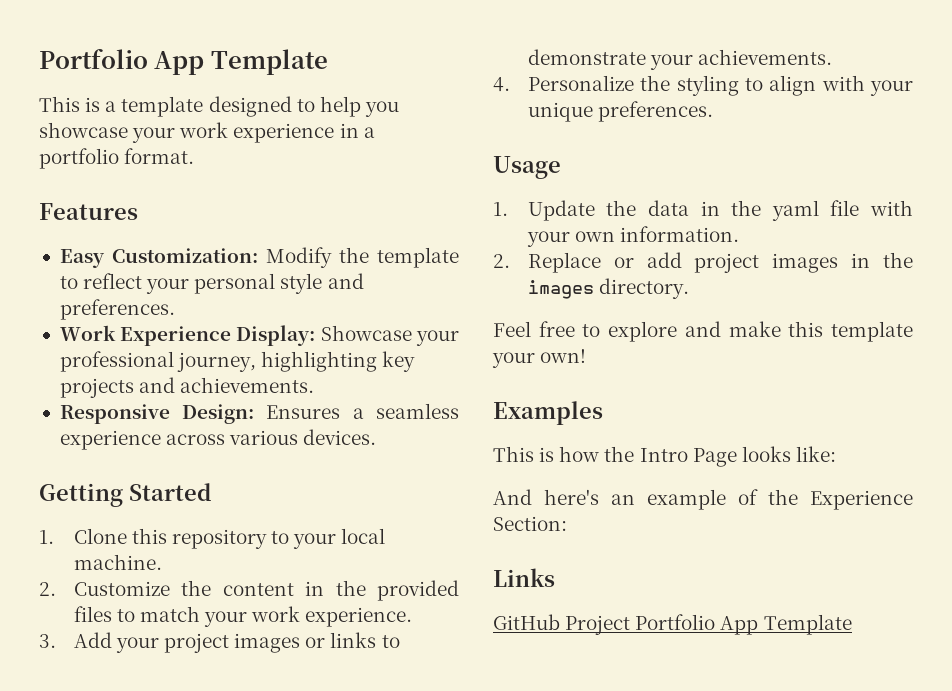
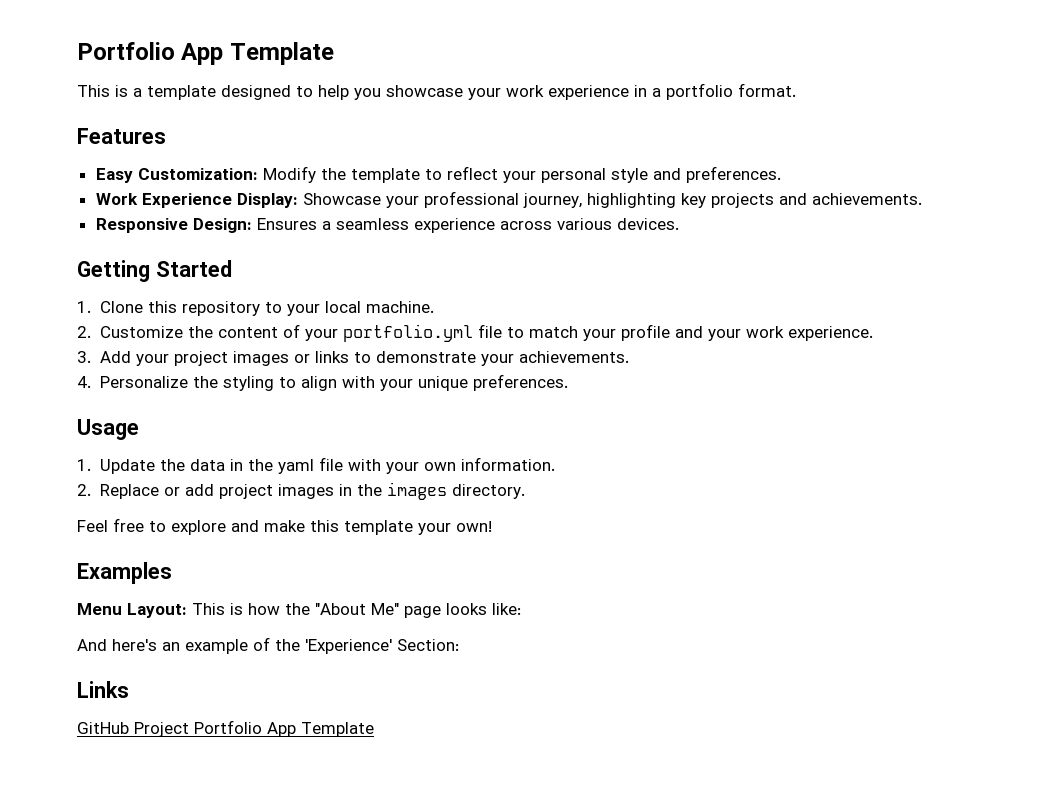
[305,580,459,601] [73,606,201,622] in the provided files to match -> [282,324,703,342] of your portfolio.yml file to match your profile and
(603, 413) none -> [77,603,187,618] Menu Layout:
[639,448,737,467] Intro Page -> [315,603,441,618] "About Me" page
[810,490,913,510] Experience -> [305,639,392,654] 'Experience'

